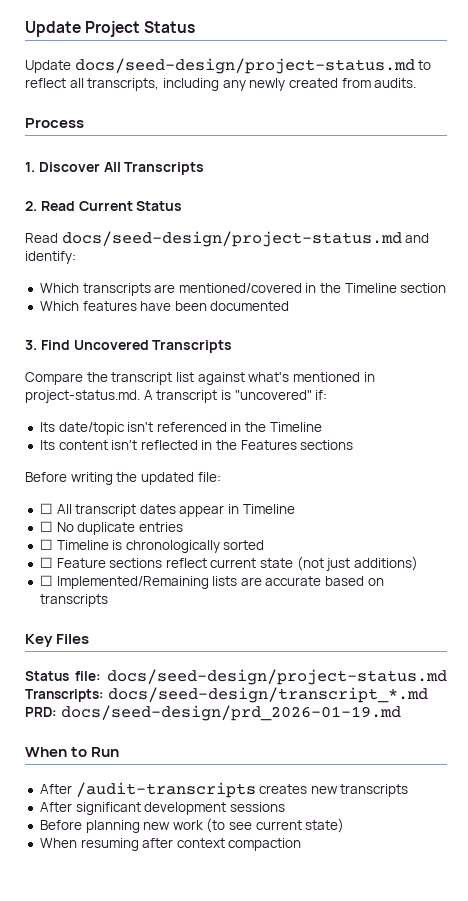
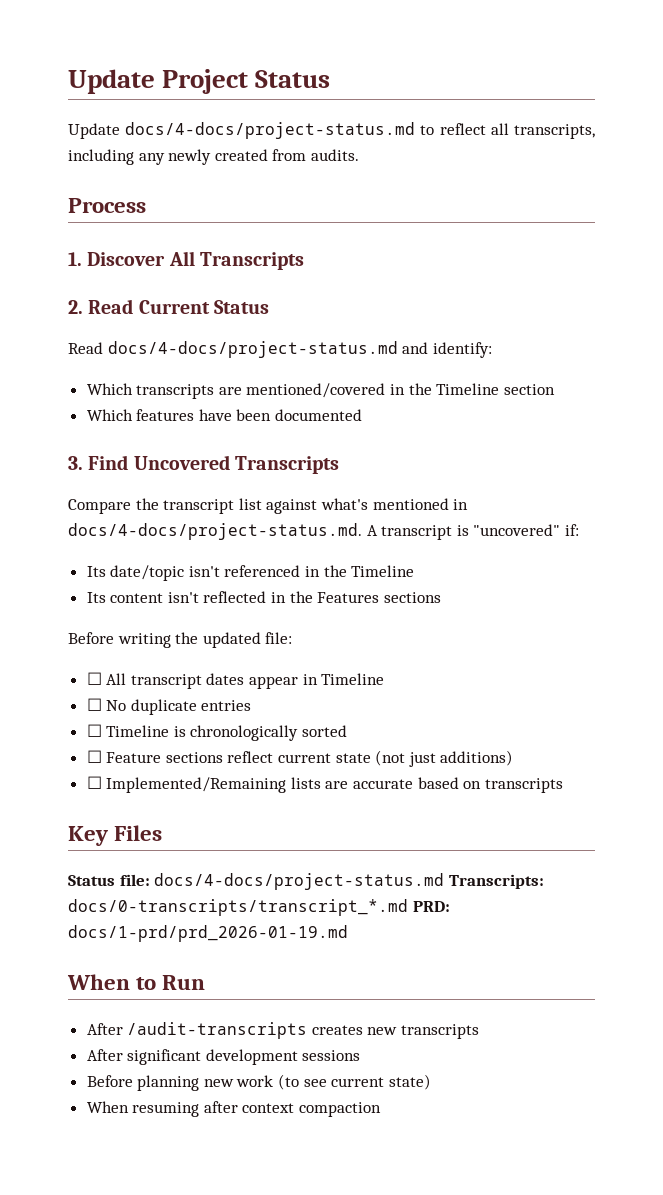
[74,58,415,74] docs/seed-design/project-status.md -> [125,122,416,139] docs/4-docs/project-status.md
[61,231,402,247] docs/seed-design/project-status.md -> [107,341,398,358] docs/4-docs/project-status.md
[25,390,140,403] project-status.md. -> [68,523,362,540] docs/4-docs/project-status.md.
[107,669,448,685] [25,687,428,703] [25,705,401,721] docs/seed-design/project-status.md Transcripts: docs/seed-design/transcript_*.md PRD: docs/seed-design/prd_2026-01-19.md -> [154,873,544,890] [68,899,450,916] [68,925,348,942] docs/4-docs/project-status.md Transcripts: docs/0-transcripts/transcript_*.md PRD: docs/1-prd/prd_2026-01-19.md

